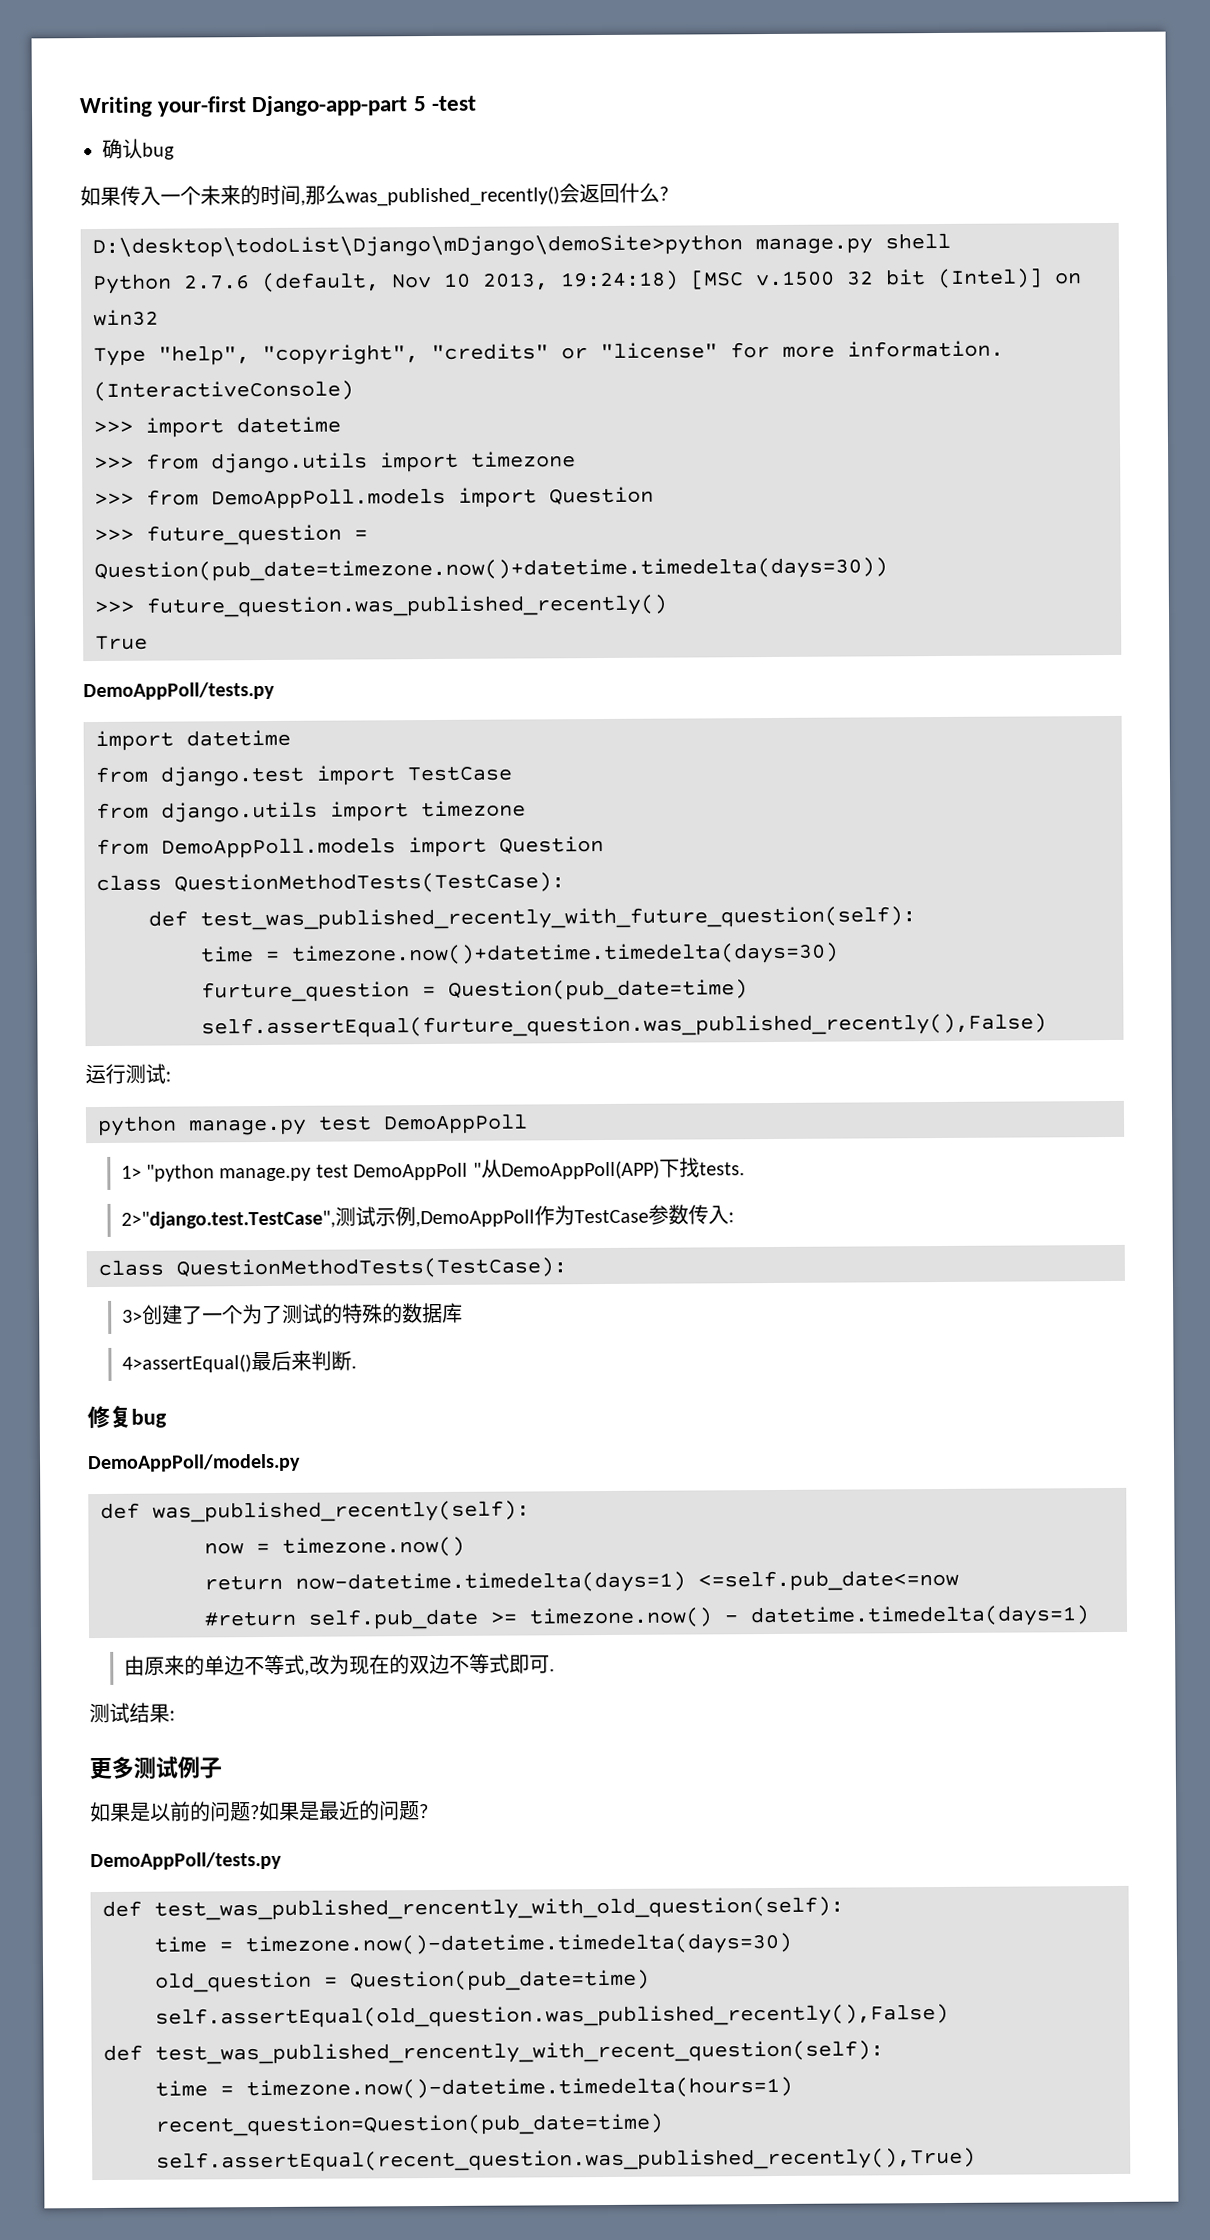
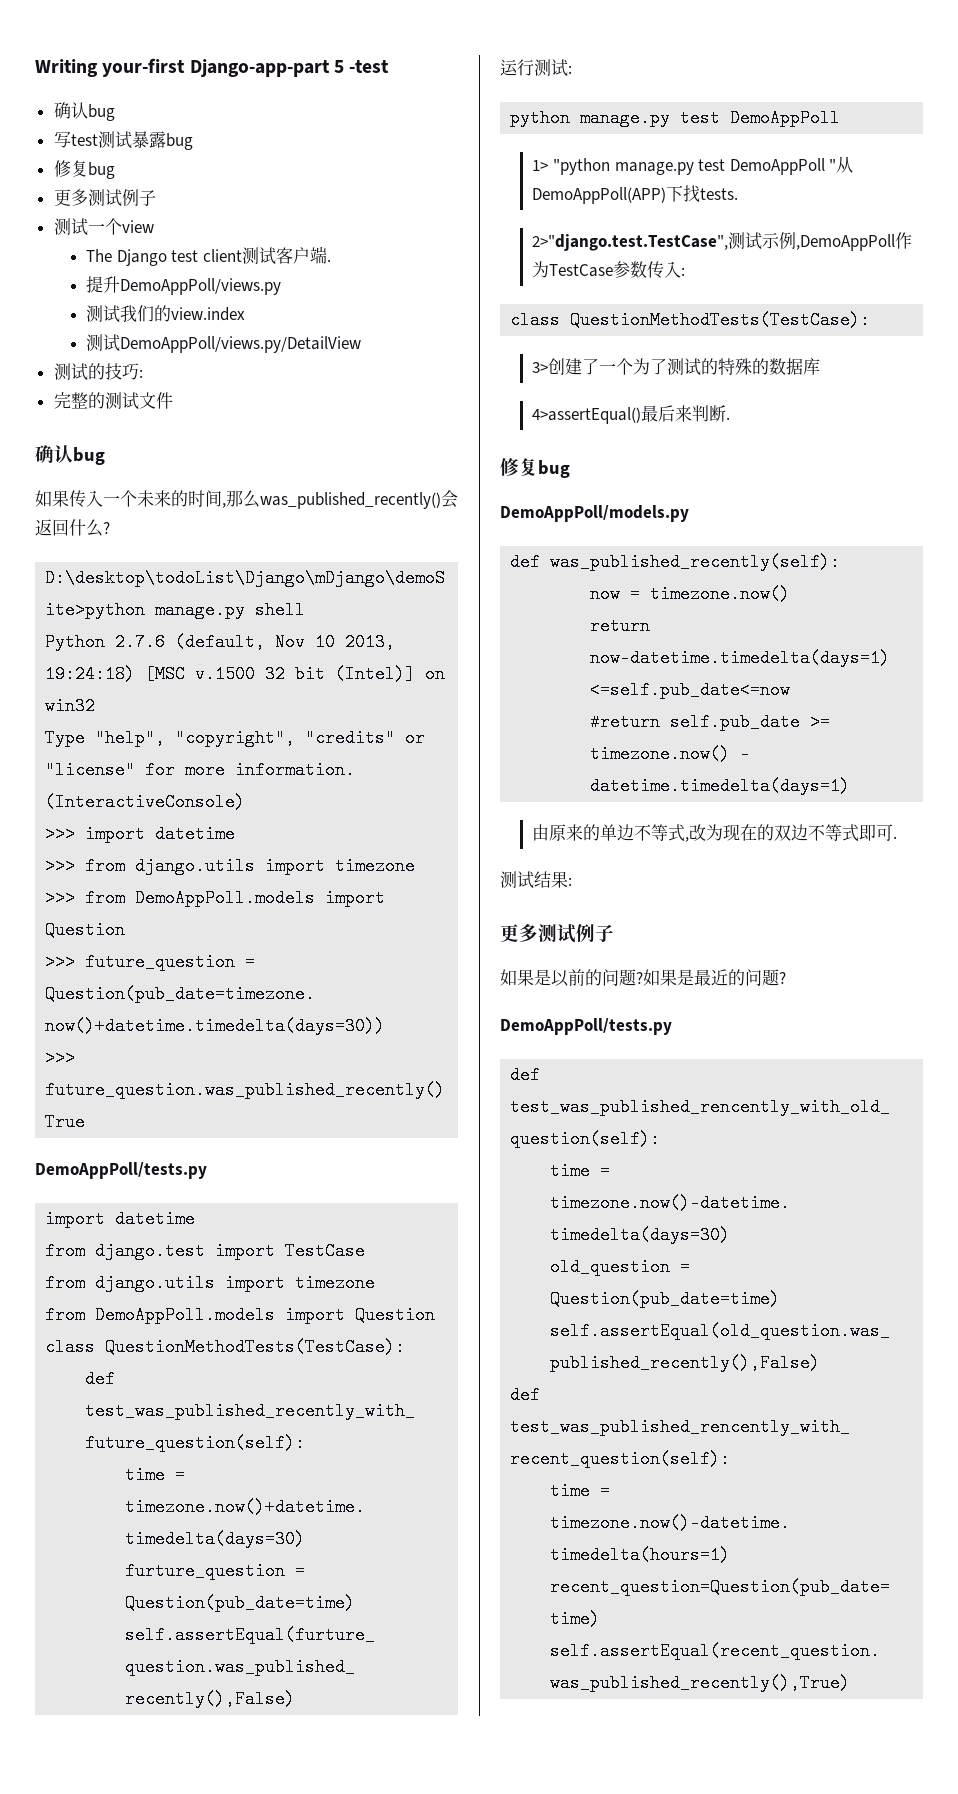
(175, 151) none -> [53,131,193,150] [53,160,115,179] [53,189,156,207] [53,218,154,236] [86,246,331,266] [86,276,282,295] [86,305,246,323] [86,334,362,353] [53,363,143,381] [53,392,173,410] [35,445,105,465] // 写test测试暴露bug // 修复bug // 更多测试例子 // 测试一个view // The Django test client测试客户端. // 提升DemoAppPoll/views.py // 测试我们的view.index // 测试DemoAppPoll/views.py/DetailView // 测试的技巧: // 完整的测试文件 // 确认bug

